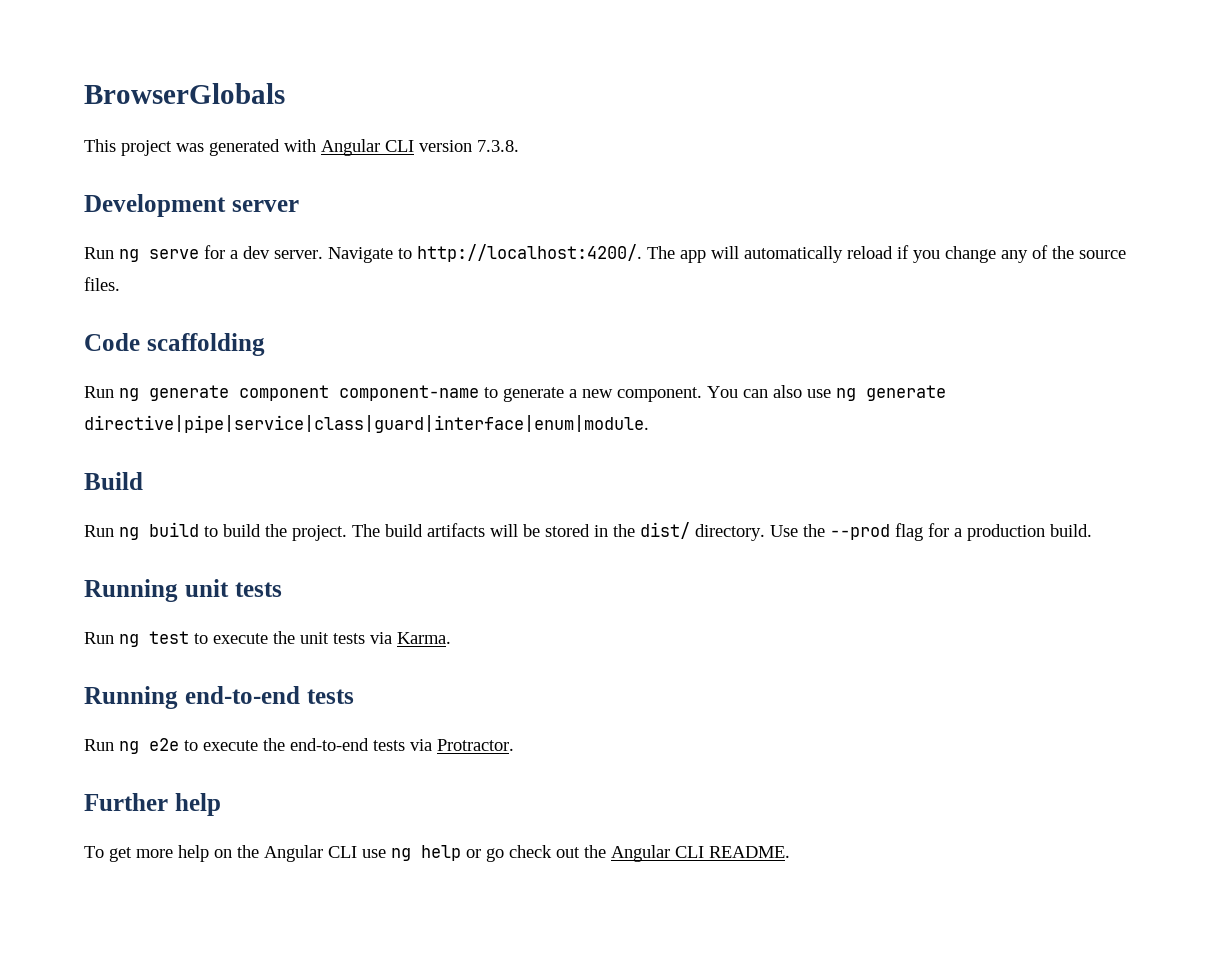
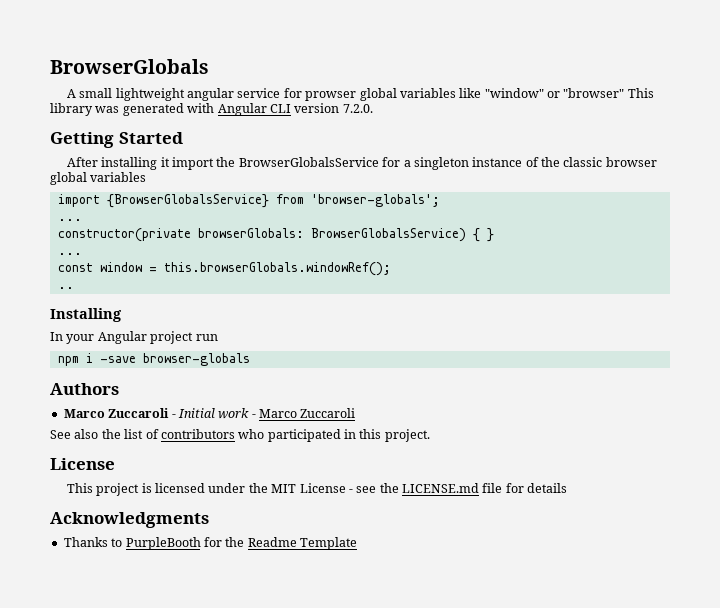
[84,139,172,156] This project -> [66,88,654,101] [50,103,93,116] A small lightweight angular service for prowser global variables like "window" or "browser" This library
[477,140,519,152] [84,194,299,217] [84,244,1126,263] [84,277,120,291] [84,333,265,356] [84,385,946,402] [84,415,649,433] [84,472,143,490] [84,522,1092,541] [84,579,282,602] [84,631,451,647] [84,686,354,709] [84,738,514,754] [84,793,221,816] [84,845,790,862] 7.3.8. // Development server // Run ng serve for a dev server. Navigate to http://localhost:4200/. The app will automatically reload if you change any of the source files. // Code scaffolding // Run ng generate component component-name to generate a new component. You can also use ng generate directive|pipe|service|class|guard|interface|enum|module. // Build // Run ng build to build the project. The build artifacts will be stored in the dist/ directory. Use the --prod flag for a production build. // Running unit tests // Run ng test to execute the unit tests via Karma. // Running end-to-end tests // Run ng e2e to execute the end-to-end tests via Protractor. // Further help // To get more help on the Angular CLI use ng help or go check out the Angular CLI README. -> [342,104,373,113] [50,132,183,148] [66,157,657,170] [50,172,147,185] [57,194,440,208] [57,219,82,221] [57,228,494,242] [57,253,82,255] [57,262,391,276] [57,287,74,289] [50,308,122,322] [50,331,218,344] [57,353,250,366] [50,383,119,395] [63,408,356,419] [50,429,430,442] [50,458,115,470] [66,483,568,496] [50,512,209,528] [63,537,357,550] 7.2.0. // Getting Started // After installing it import the BrowserGlobalsService for a singleton instance of the classic browser global variables // import {BrowserGlobalsService} from 'browser-globals'; // ... // constructor(private browserGlobals: BrowserGlobalsService) { } // ... // const window = this.browserGlobals.windowRef(); // .. // Installing // In your Angular project run // npm i -save browser-globals // Authors // Marco Zuccaroli - Initial work - Marco Zuccaroli // See also the list of contributors who participated in this project. // License // This project is licensed under the MIT License - see the LICENSE.md file for details // Acknowledgments // Thanks to PurpleBooth for the Readme Template

